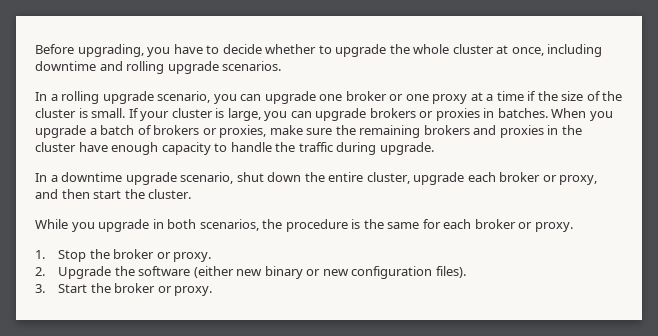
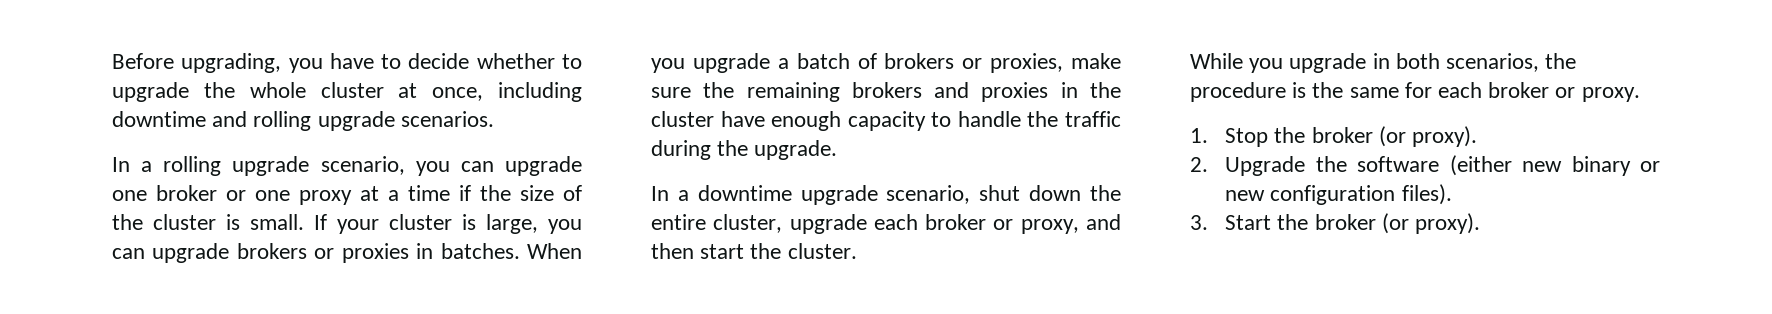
(377, 148) none -> [717,140,749,156] the
[156,252,212,262] or proxy. -> [1378,126,1477,147] (or proxy).
[157,286,213,296] or proxy. -> [1381,213,1480,234] (or proxy).

